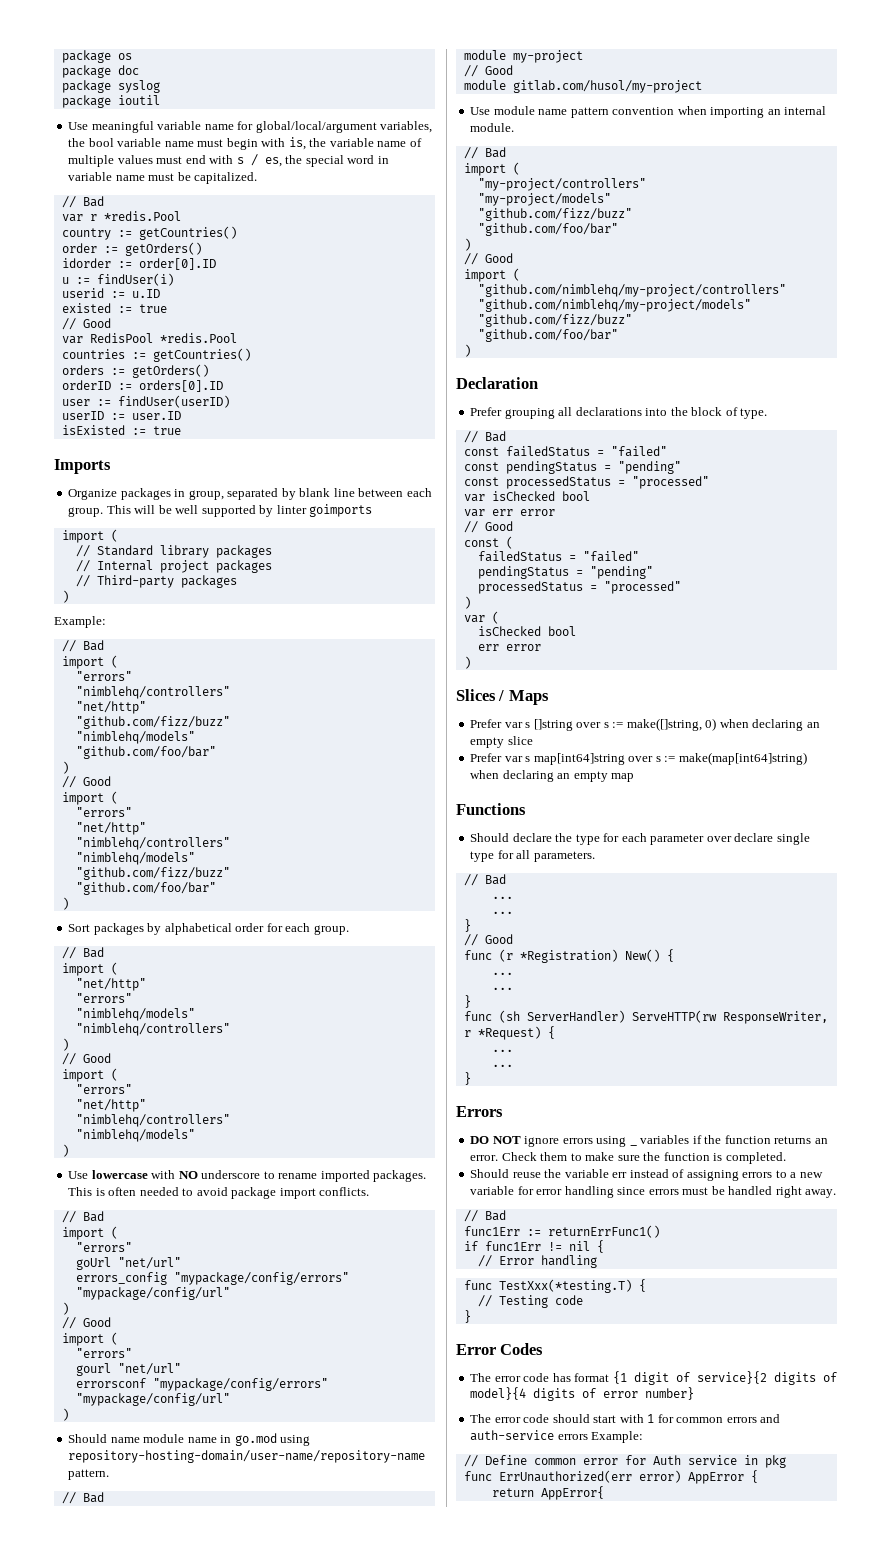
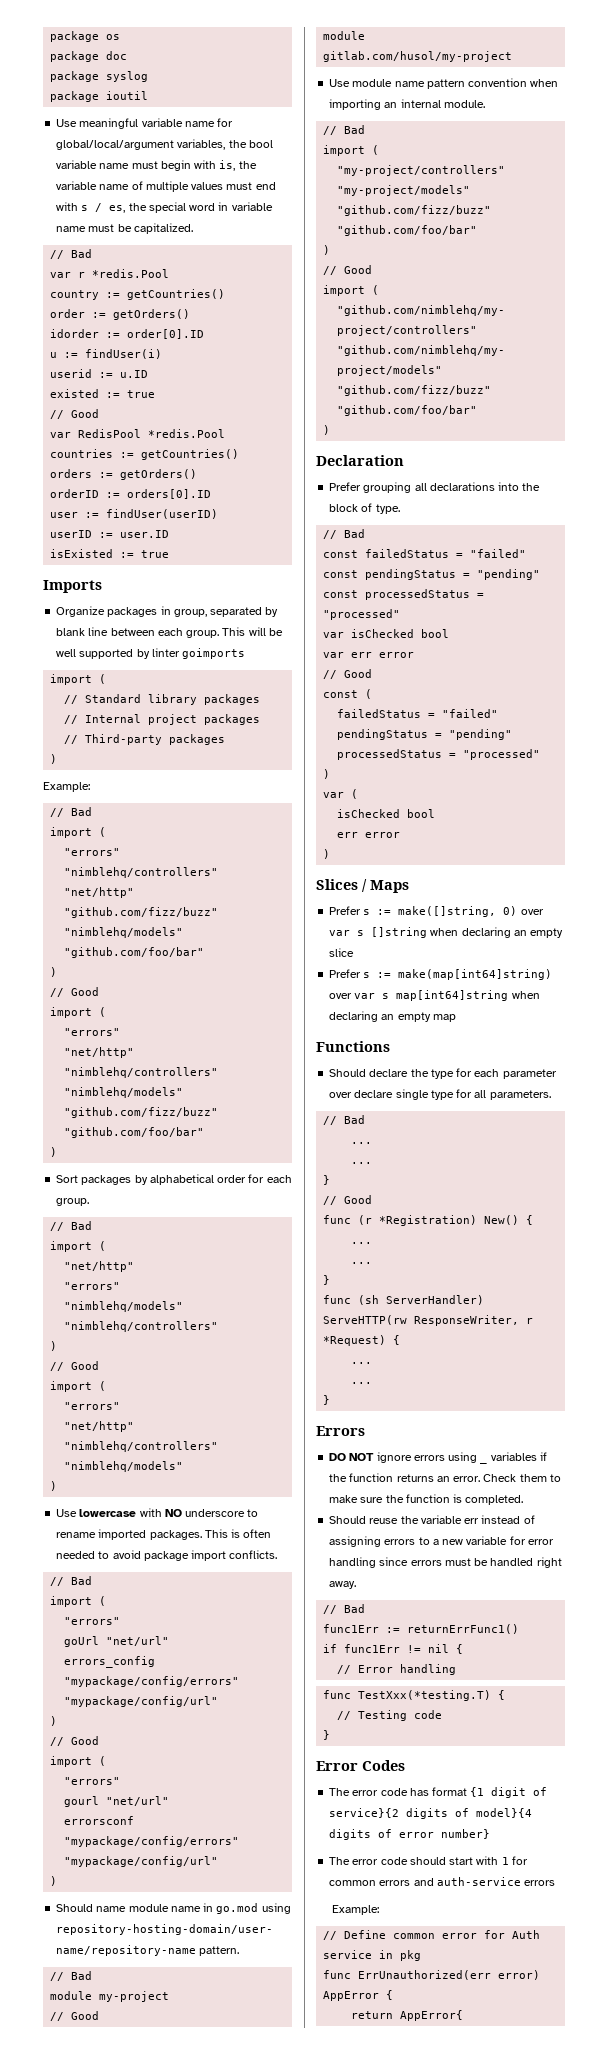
[504,718,717,731] var s []string over s := make([]string, 0) -> [363,906,544,917] [329,927,428,938] s := make([]string, 0) over var s []string
[504,752,807,765] var s map[int64]string over s := make(map[int64]string) -> [363,969,553,980] [329,990,509,1001] s := make(map[int64]string) over var s map[int64]string
(588, 1437) none -> (556, 1883) //

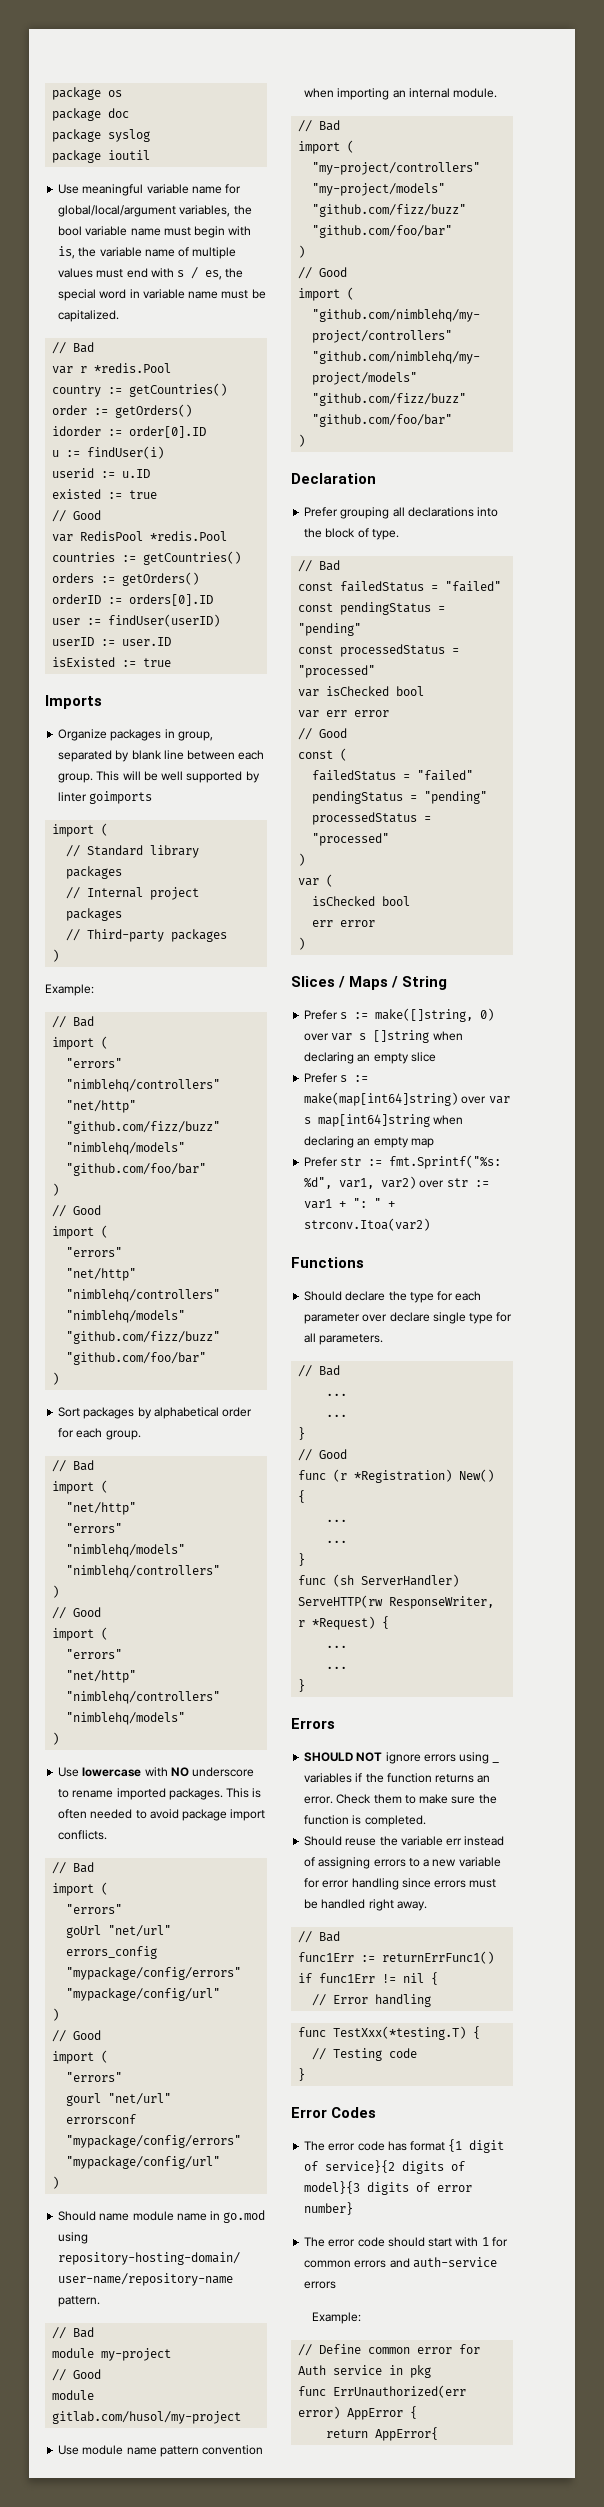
(409, 886) none -> [391,976,448,990] / String
(456, 1018) none -> [304,1155,502,1169] [304,1176,489,1189] [304,1198,396,1209] [304,1218,431,1231] // Prefer str := fmt.Sprintf("%s: %d", var1, var2) over str := var1 + ": " + strconv.Itoa(var2)
[329,1453,347,1461] DO -> [304,1752,354,1762] SHOULD
[476,1808,533,1818] model}{4 -> [304,2181,361,2194] model}{3

